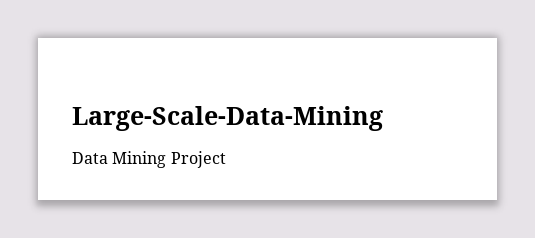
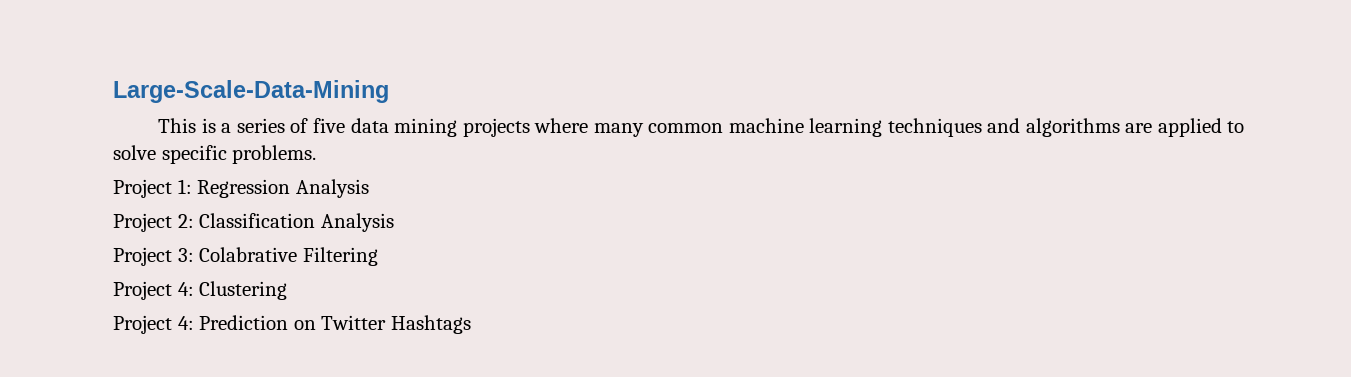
[72,151,226,168] Data Mining Project -> [158,118,1245,137] [113,145,317,164] [113,179,369,198] [113,213,394,232] [113,247,378,266] [113,281,288,300] [113,315,471,334] This is a series of five data mining projects where many common machine learning techniques and algorithms are applied to solve specific problems. // Project 1: Regression Analysis // Project 2: Classification Analysis // Project 3: Colabrative Filtering // Project 4: Clustering // Project 4: Prediction on Twitter Hashtags

